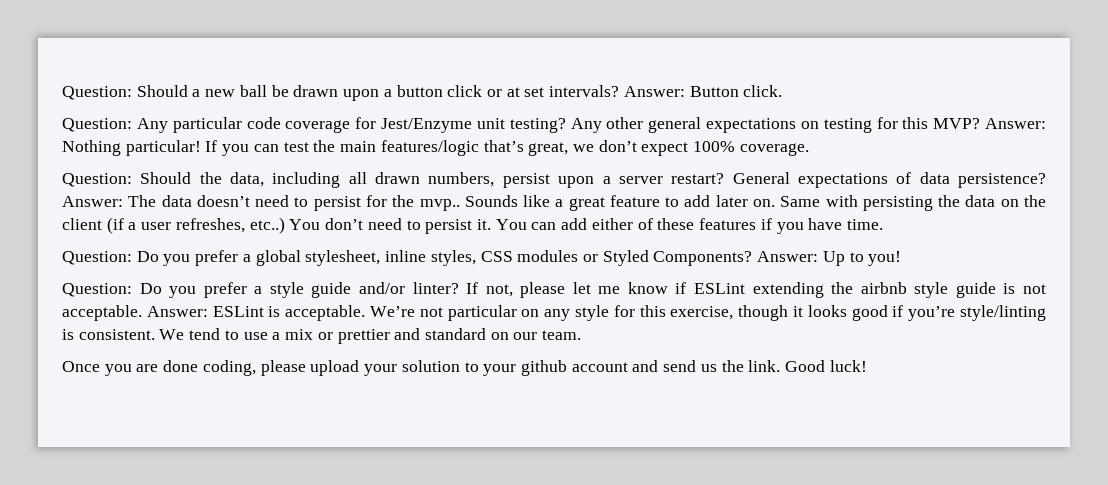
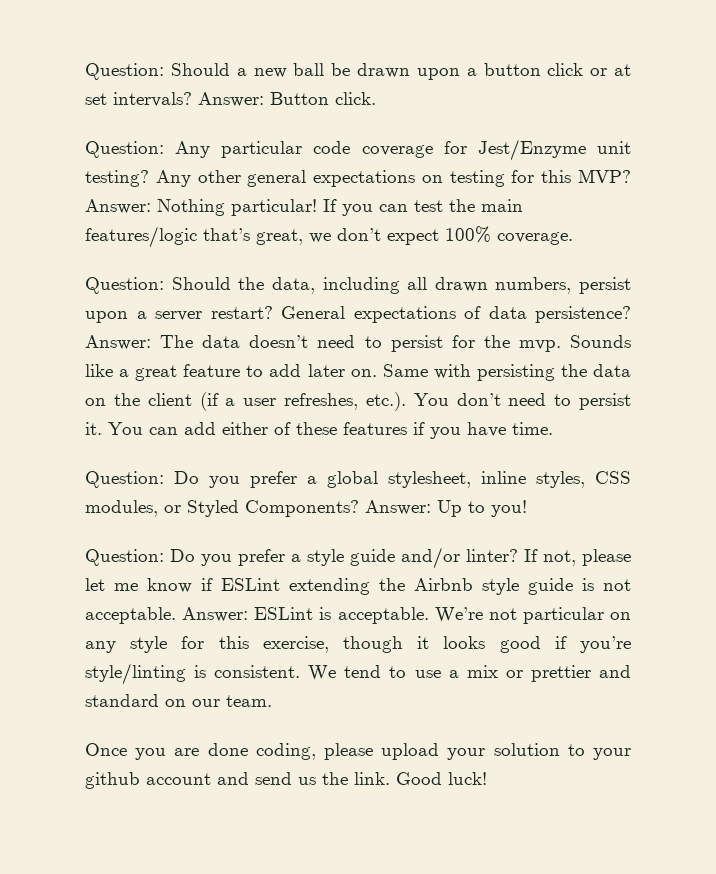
[419,199,460,211] mvp.. -> [518,340,561,352] mvp.
[249,217,285,234] etc..) -> [365,392,406,411] etc.).
[517,250,579,262] modules -> [85,500,158,517] modules,
[860,282,907,294] airbnb -> [414,578,473,591] Airbnb

